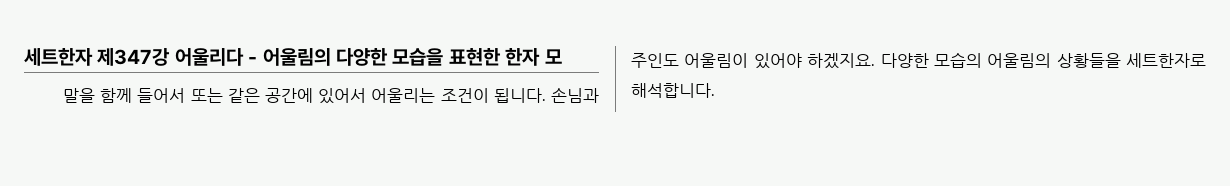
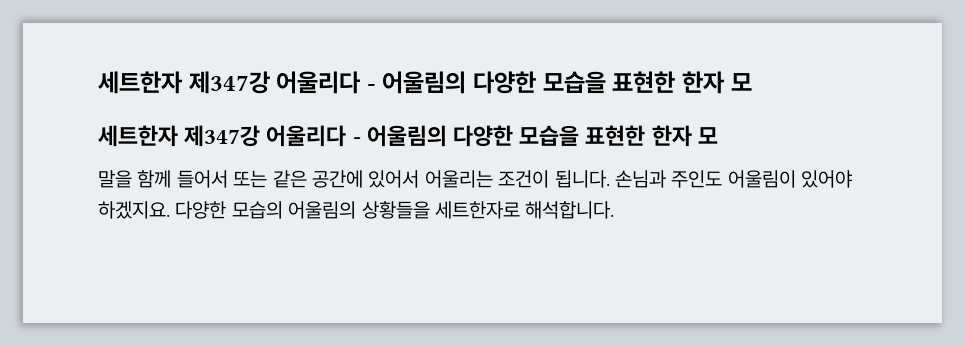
(562, 56) none -> [98,125,718,147] // 세트한자 제347강 어울리다 - 어울림의 다양한 모습을 표현한 한자 모

